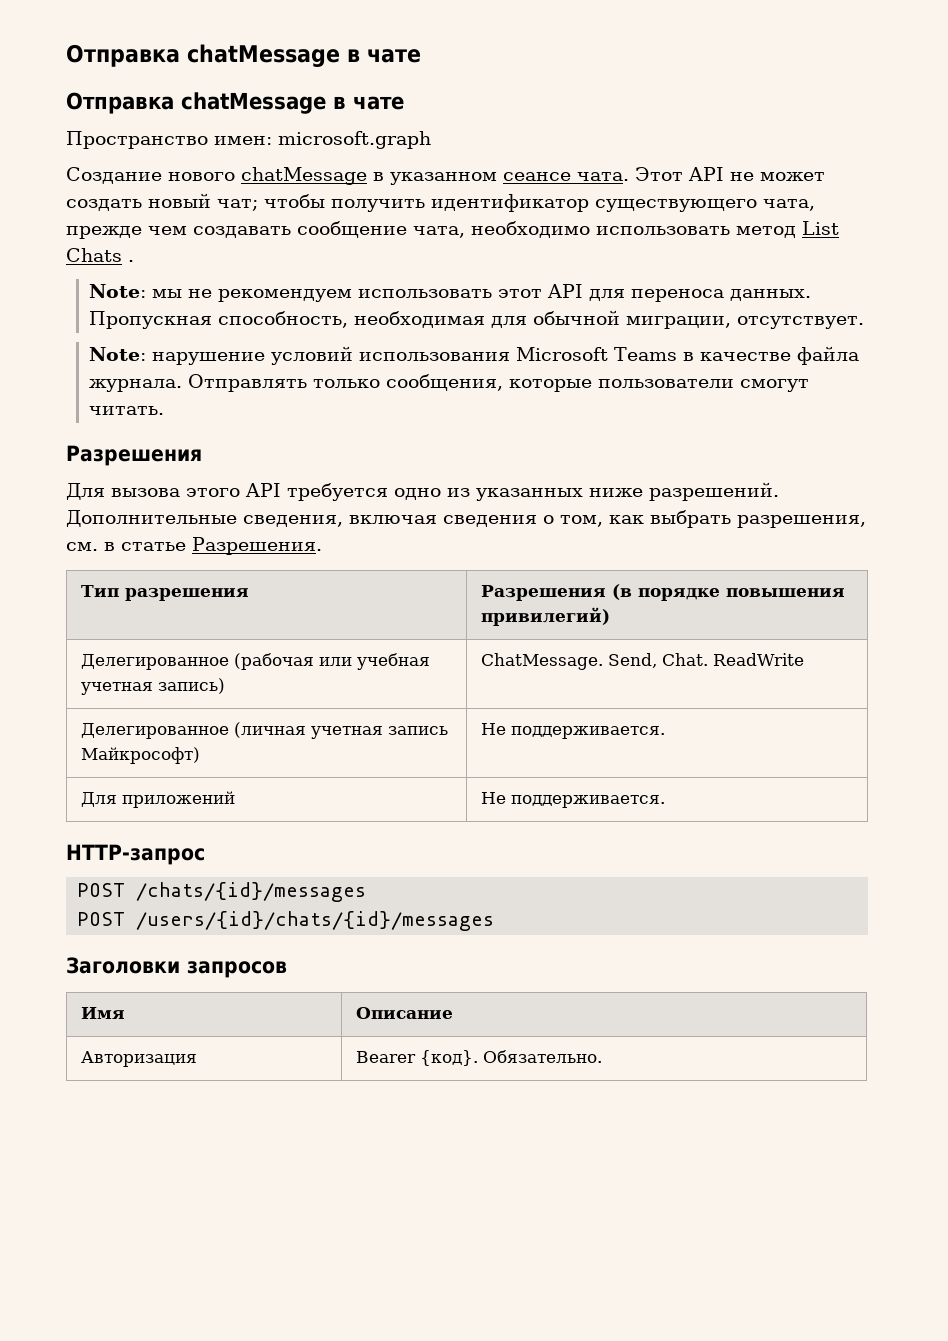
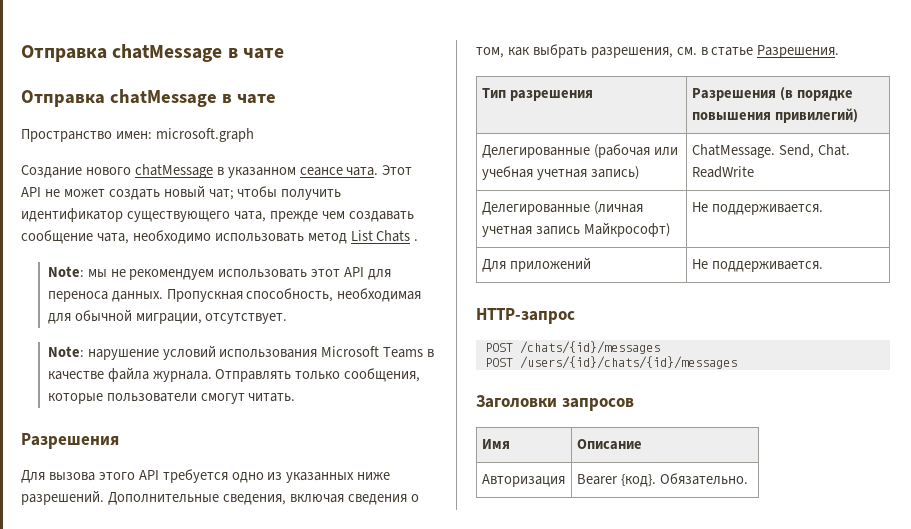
[80,654,229,670] Делегированное -> [481,145,590,158] Делегированные
[80,723,229,739] Делегированное -> [481,202,590,215] Делегированные

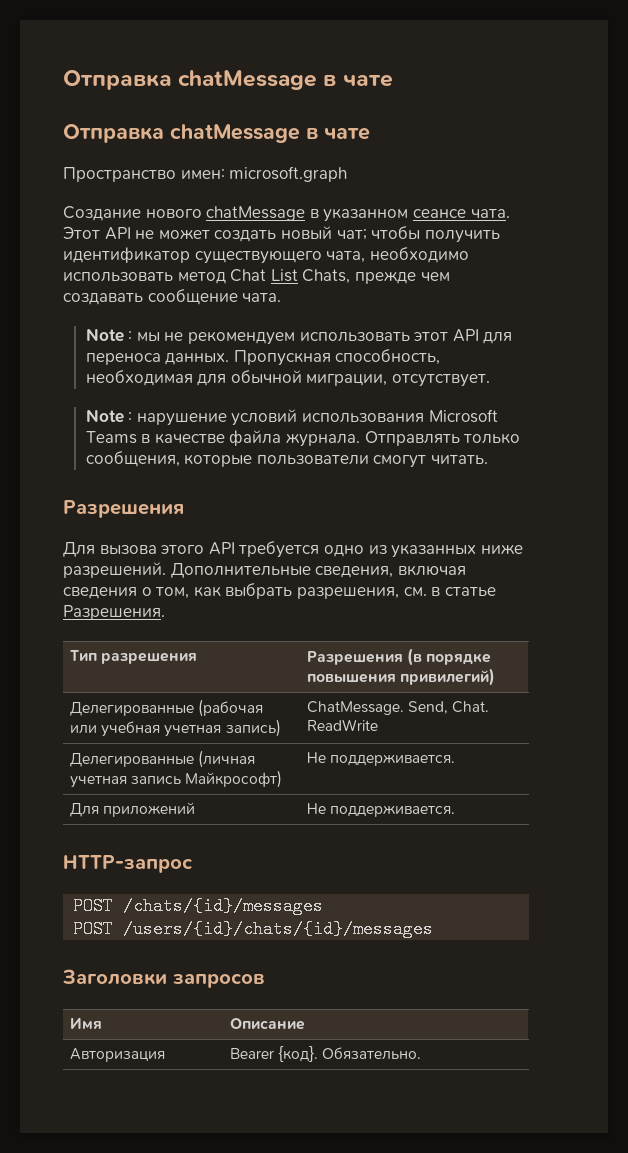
[269,211,414,222] [21,230,419,244] [47,266,84,277] прежде чем создавать сообщение чата, необходимо использовать метод List Chats . // Note: -> [369,247,469,263] [63,269,450,284] [63,289,282,305] [85,328,133,342] необходимо использовать метод Chat List Chats, прежде чем создавать сообщение чата. // Note :
[47,346,84,357] Note: -> [85,409,133,423] Note :

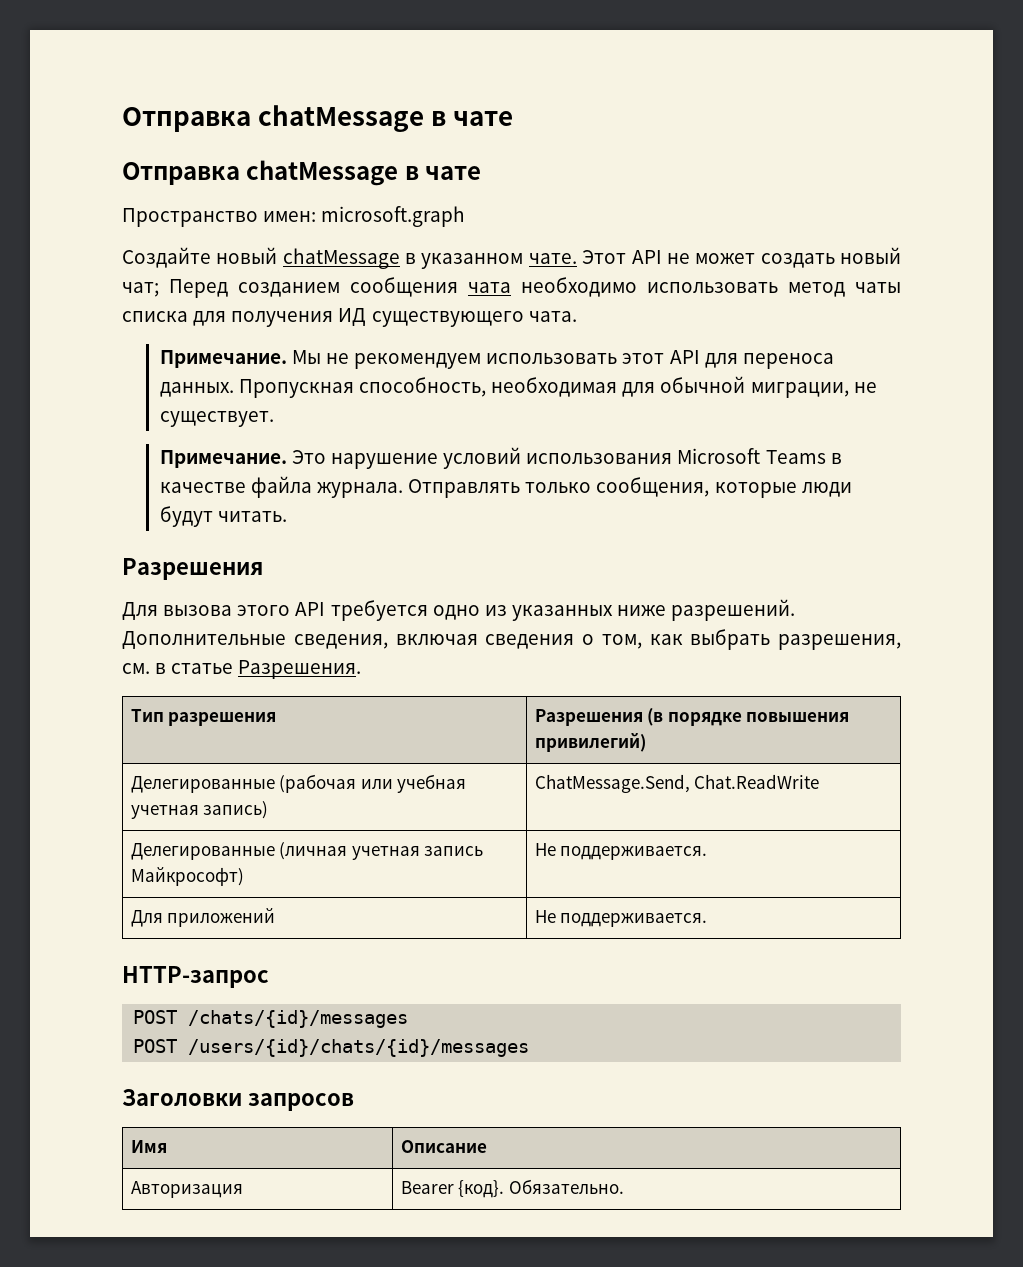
[63,206,202,221] Создание нового -> [122,247,278,268] Создайте новый
[412,209,510,218] сеансе чата. -> [528,253,577,264] чате.
[371,226,500,243] [63,247,469,264] [63,269,450,284] [63,289,282,305] [85,328,160,342] чтобы получить идентификатор существующего чата, необходимо использовать метод Chat List Chats, прежде чем создавать сообщение чата. // Note : мы -> [169,277,901,298] [122,308,577,327] [159,350,321,368] Перед созданием сообщения чата необходимо использовать метод чаты списка для получения ИД существующего чата. // Примечание. Мы
[392,374,491,387] [85,409,133,423] отсутствует. // Note : -> [853,382,877,393] [159,411,274,427] [159,450,326,468] не существует. // Примечание. Это
[256,455,427,468] пользователи смогут -> [801,482,852,497] [159,506,213,527] люди будут
[307,701,490,715] [307,719,379,731] ChatMessage. Send, Chat. ReadWrite -> [534,774,820,793] ChatMessage.Send, Chat.ReadWrite

